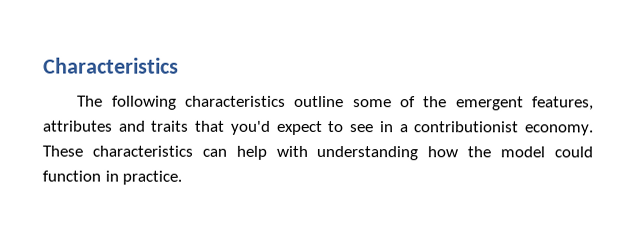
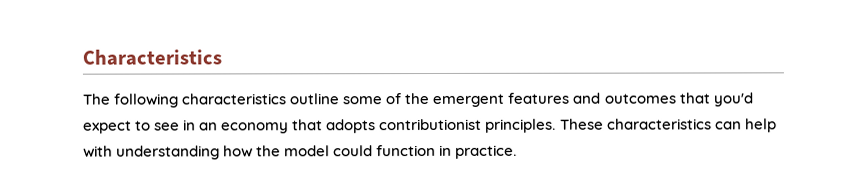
[532,96,594,111] [42,120,190,132] features, attributes and traits -> [507,92,677,104] features and outcomes
[398,121,595,136] a contributionist economy. -> [199,118,557,134] an economy that adopts contributionist principles.

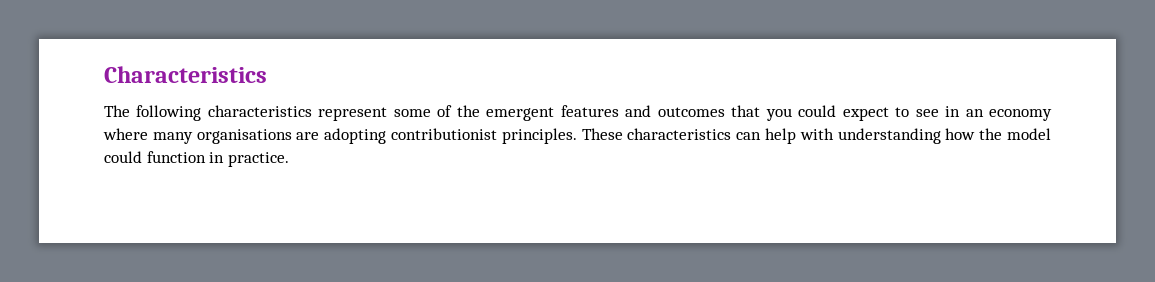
[289,93,341,105] outline -> [318,107,388,121] represent
[712,92,754,107] you'd -> [765,105,837,121] you could
[292,119,377,134] that adopts -> [103,128,387,144] where many organisations are adopting

